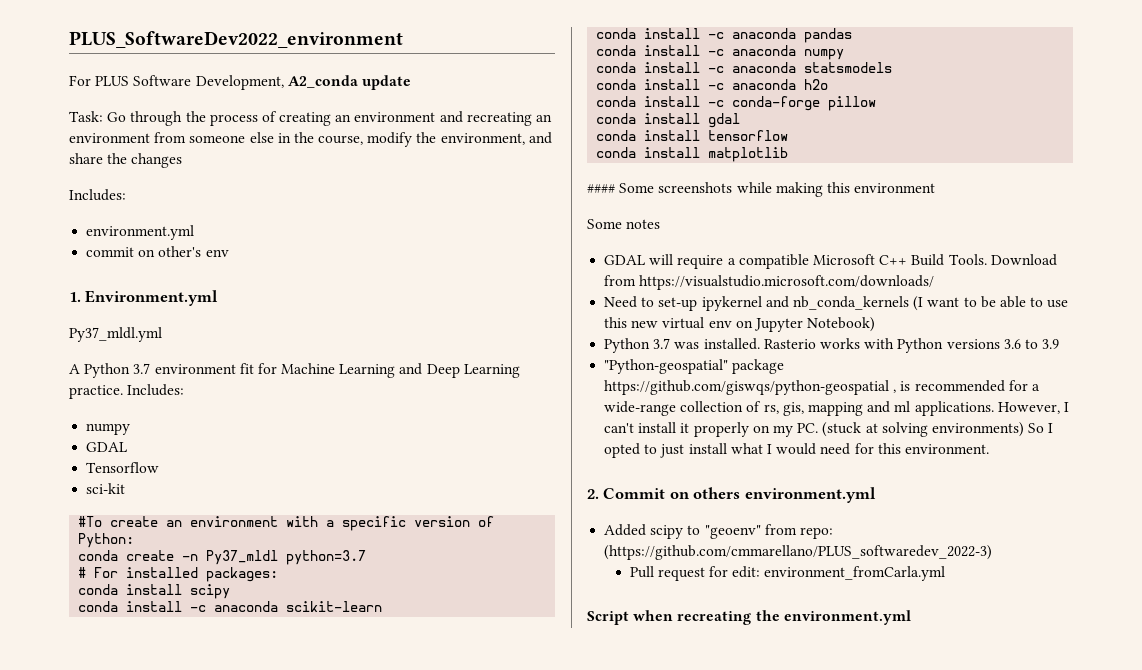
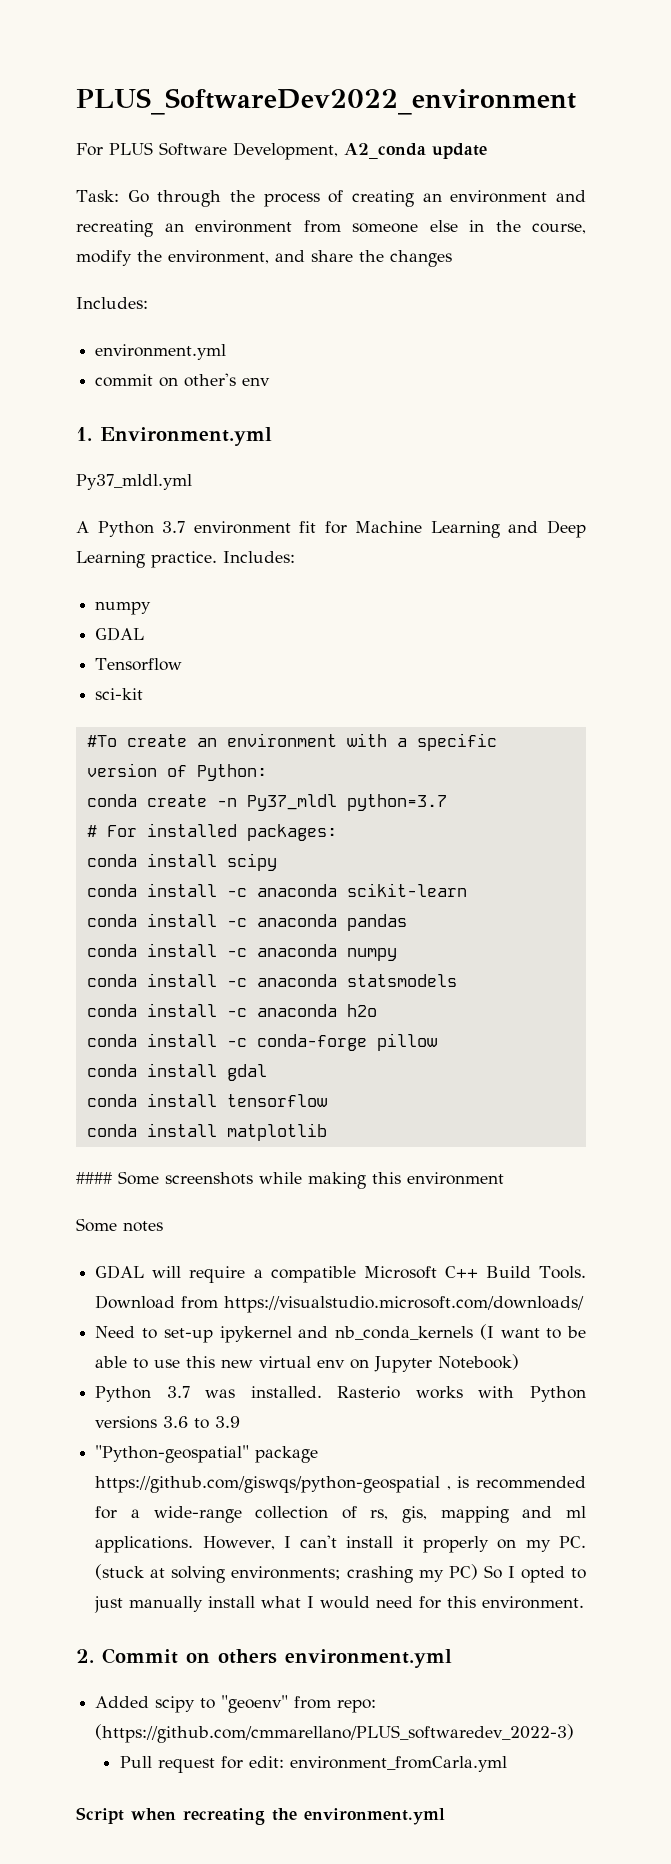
[931,422,1024,437] environments) -> [231,1564,478,1583] environments; crashing my PC)
(685, 451) none -> [129,1596,204,1612] manually

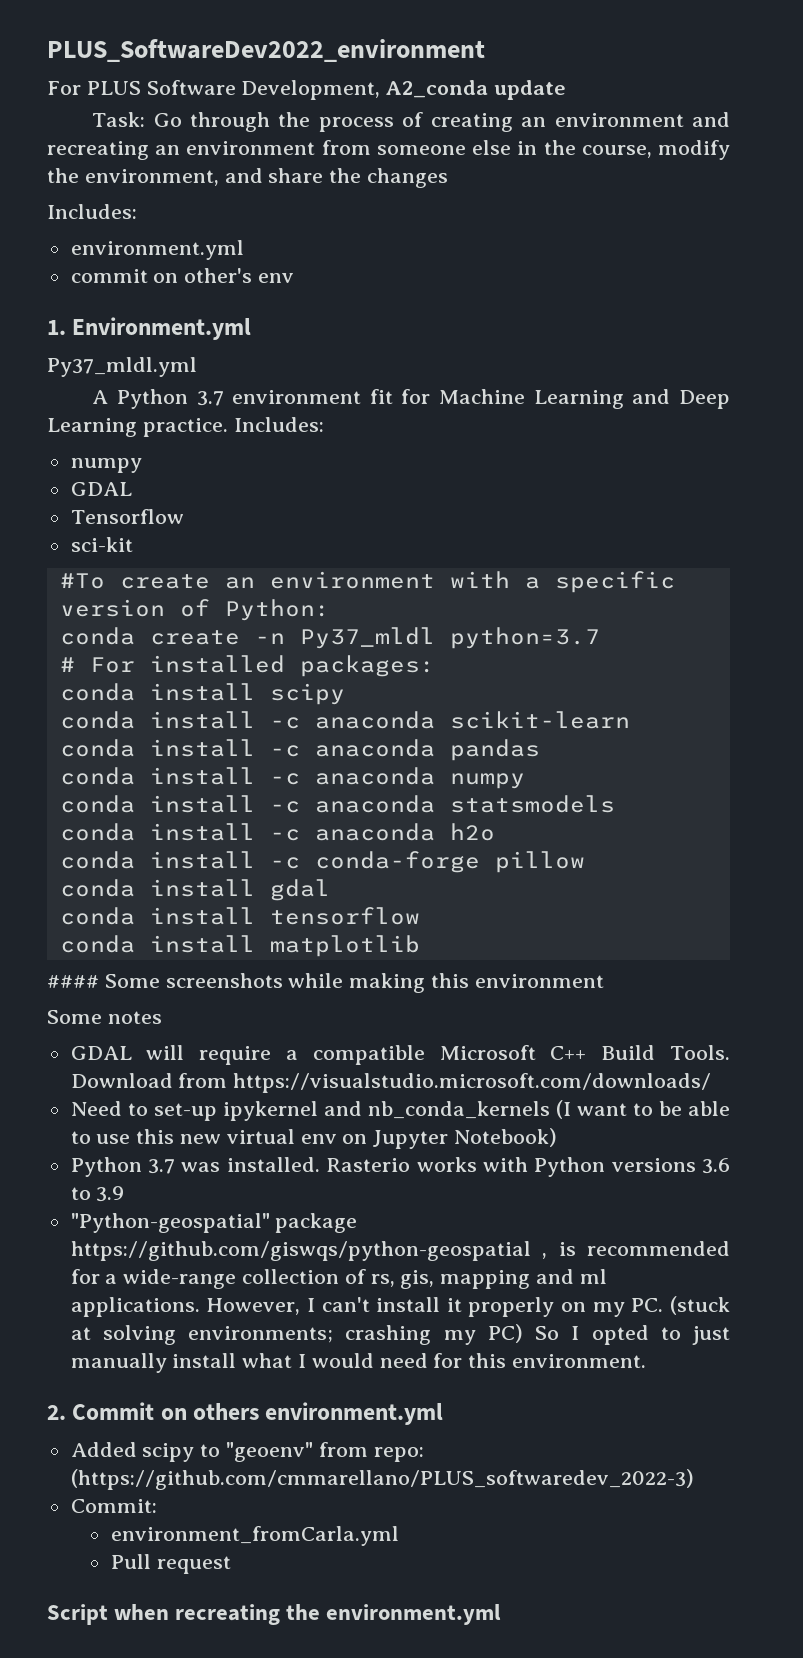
(575, 1733) none -> [70,1499,157,1513] [110,1526,399,1546] // Commit: // environment_fromCarla.yml
[220,1756,507,1772] for edit: environment_fromCarla.yml -> (231, 1565) none

